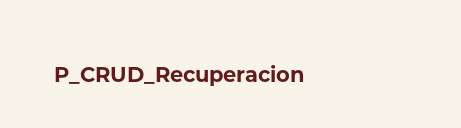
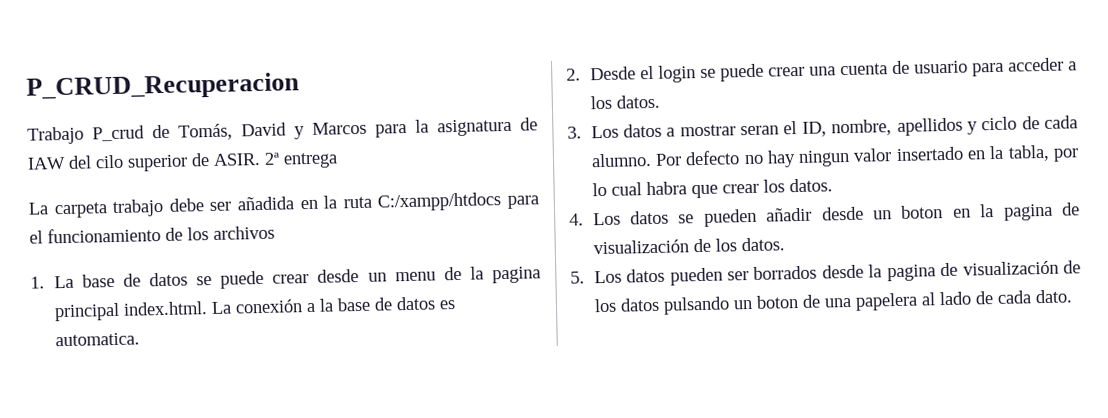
(305, 75) none -> [27,117,538,145] [27,152,338,172] [28,192,540,219] [29,225,275,244] [30,266,542,289] [53,296,456,322] [54,332,140,347] [566,57,1077,83] [589,94,660,110] [567,115,1078,139] [590,144,1079,168] [591,178,833,199] [569,202,1080,227] [592,237,785,255] [570,260,1081,286] [593,289,1073,315] // Trabajo P_crud de Tomás, David y Marcos para la asignatura de IAW del cilo superior de ASIR. 2ª entrega // La carpeta trabajo debe ser añadida en la ruta C:/xampp/htdocs para el funcionamiento de los archivos // 1. La base de datos se puede crear desde un menu de la pagina principal index.html. La conexión a la base de datos es automatica. // 2. Desde el login se puede crear una cuenta de usuario para acceder a los datos. // 3. Los datos a mostrar seran el ID, nombre, apellidos y ciclo de cada alumno. Por defecto no hay ningun valor insertado en la tabla, por lo cual habra que crear los datos. // 4. Los datos se pueden añadir desde un boton en la pagina de visualización de los datos. // 5. Los datos pueden ser borrados desde la pagina de visualización de los datos pulsando un boton de una papelera al lado de cada dato.

